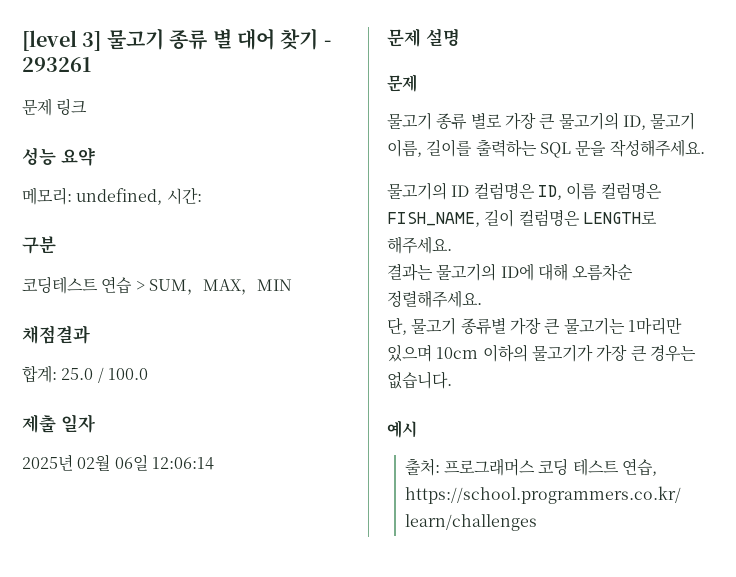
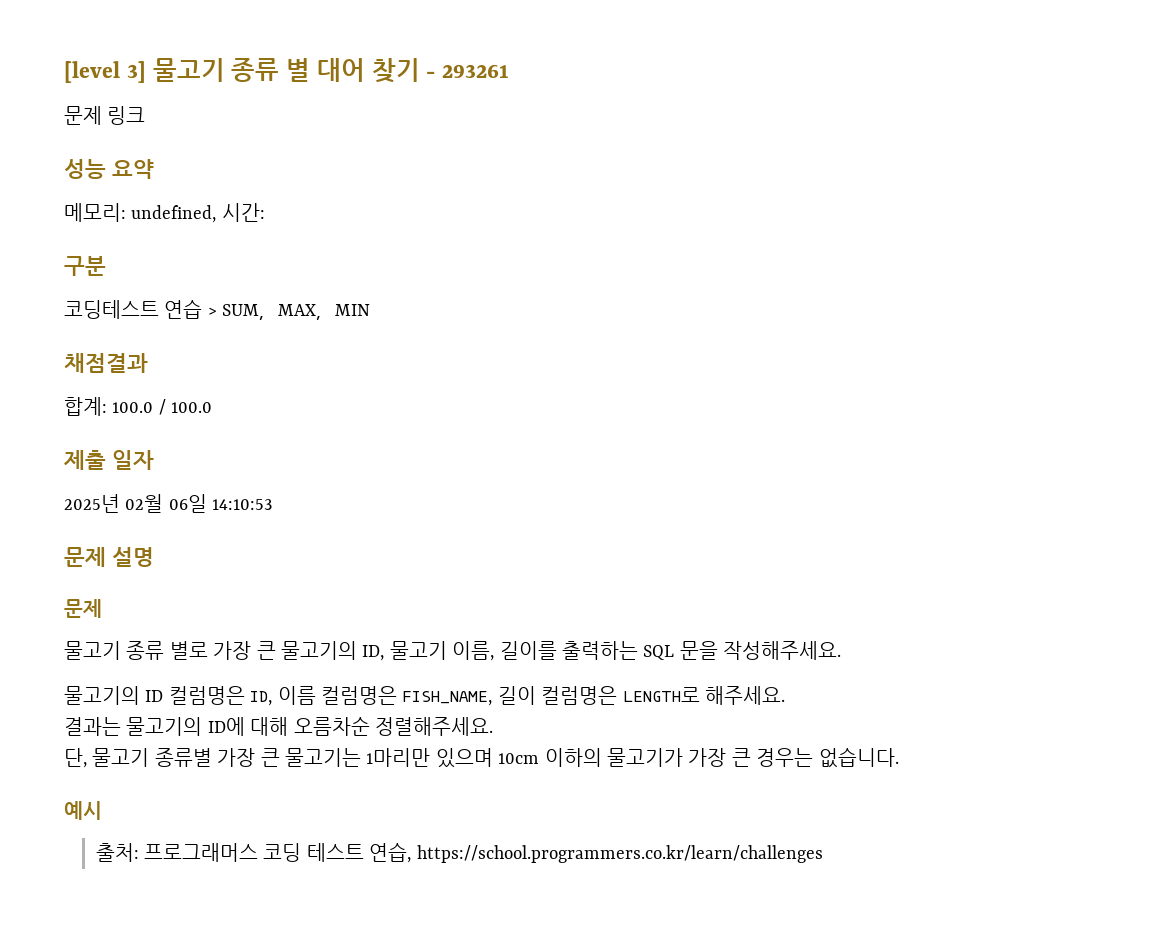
[61,368,94,380] 25.0 -> [112,402,154,413] 100.0
[151,457,214,470] 12:06:14 -> [212,499,273,510] 14:10:53

